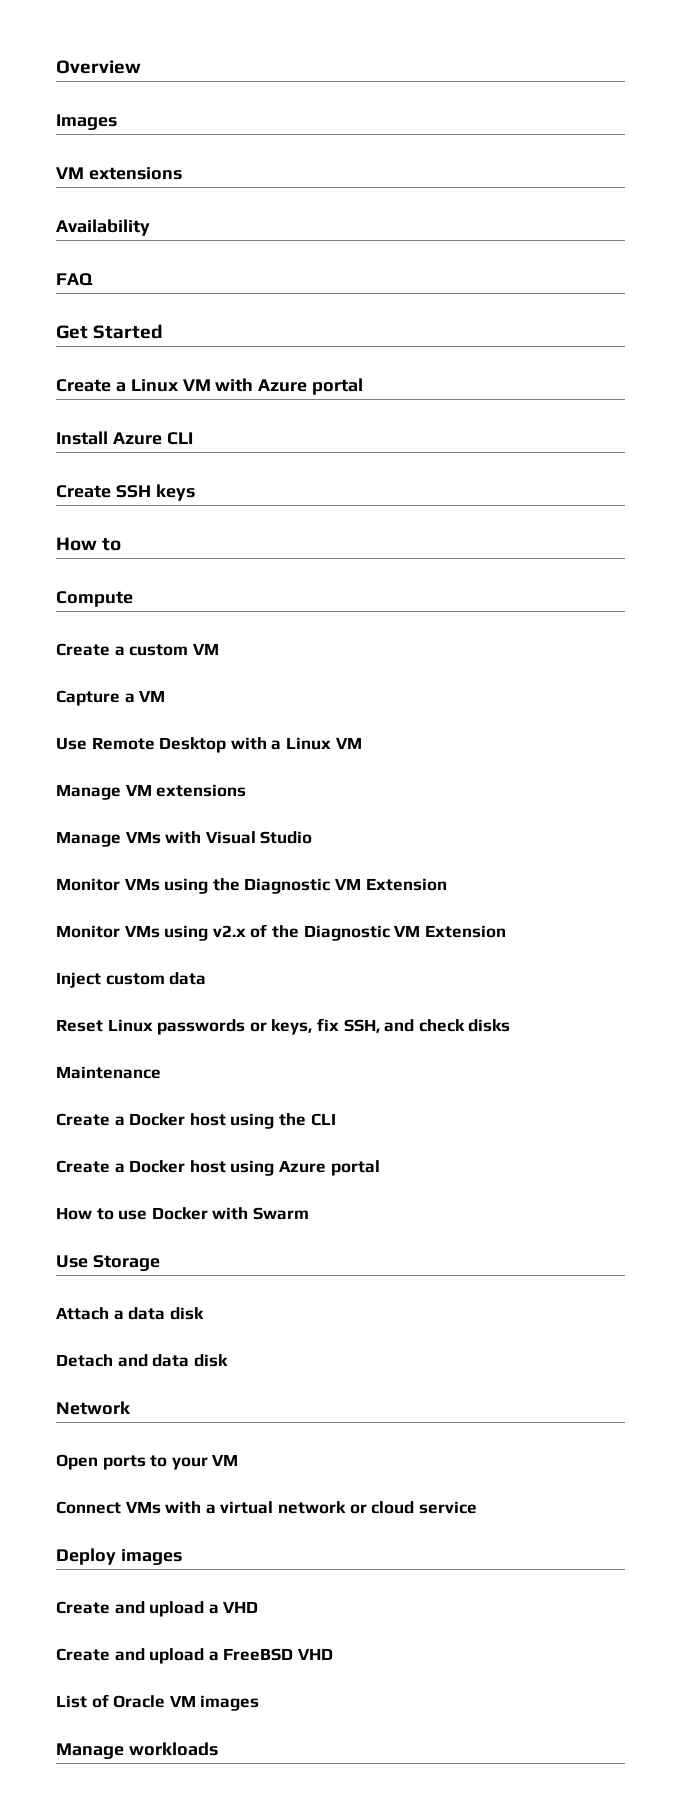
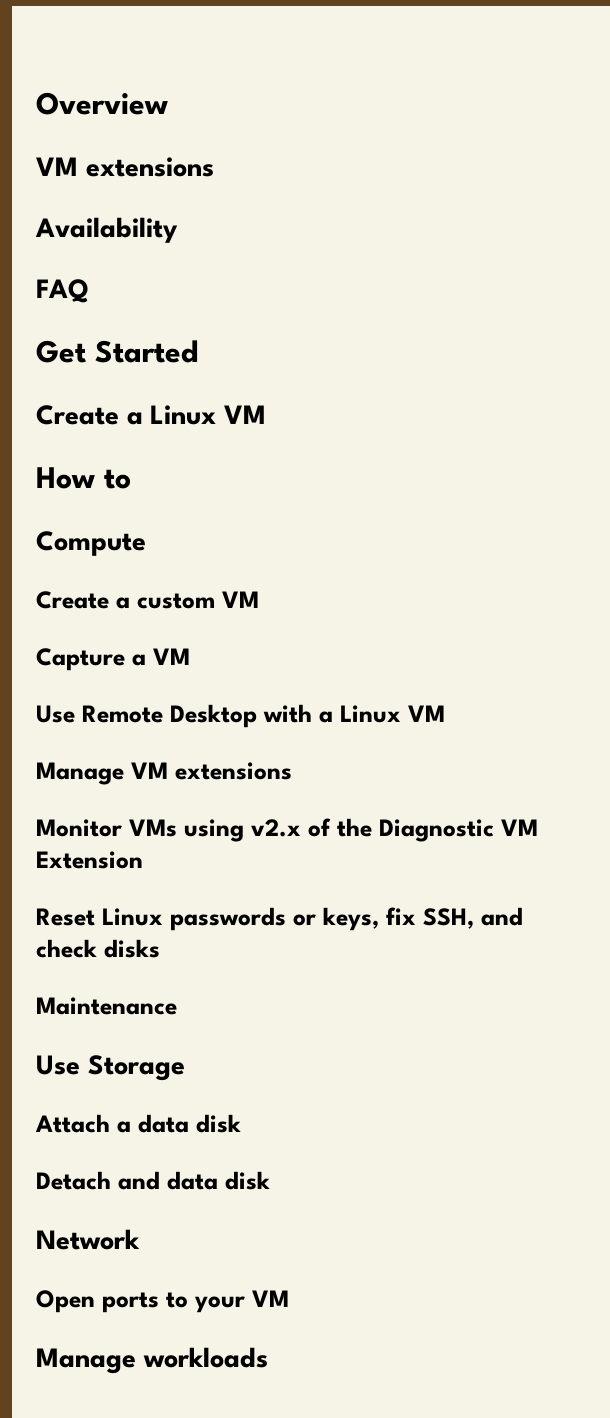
[56,114,117,130] // Images -> (168, 103) none
[215,378,364,395] [56,431,193,445] [56,484,195,501] with Azure portal // Install Azure CLI // Create SSH keys -> (266, 414) none
[56,831,313,847] [56,878,447,894] // Manage VMs with Visual Studio // Monitor VMs using the Diagnostic VM Extension -> (292, 771) none
[56,972,207,988] // Inject custom data -> (143, 860) none
[56,1113,336,1129] [56,1160,380,1176] [56,1207,309,1220] // Create a Docker host using the CLI // Create a Docker host using Azure portal // How to use Docker with Swarm -> (177, 1006) none
[56,1501,477,1514] [56,1548,182,1565] [56,1601,259,1617] [56,1648,333,1664] [56,1694,260,1711] // Connect VMs with a virtual network or cloud service // Deploy images // Create and upload a VHD // Create and upload a FreeBSD VHD // List of Oracle VM images -> (289, 1298) none

